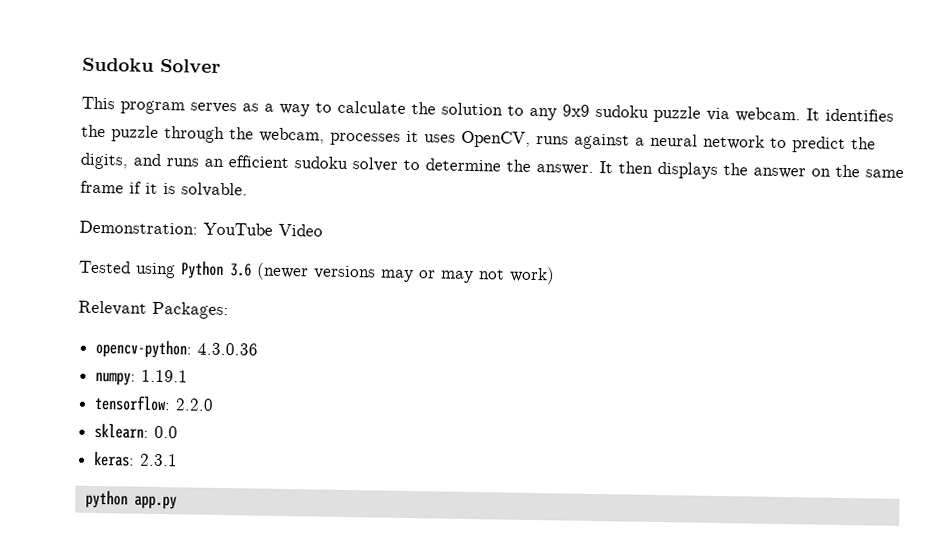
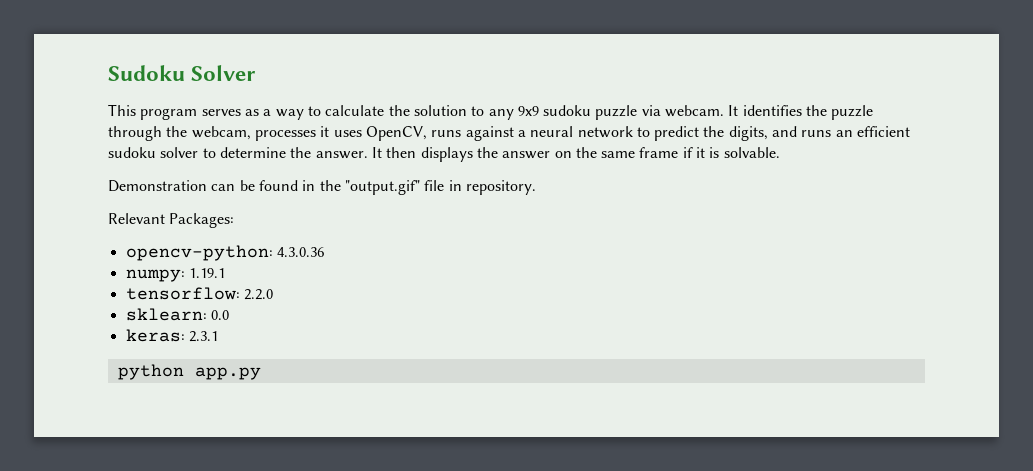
[79,220,323,237] [79,260,555,285] Demonstration: YouTube Video // Tested using Python 3.6 (newer versions may or may not work) -> [108,180,536,195] Demonstration can be found in the "output.gif" file in repository.

